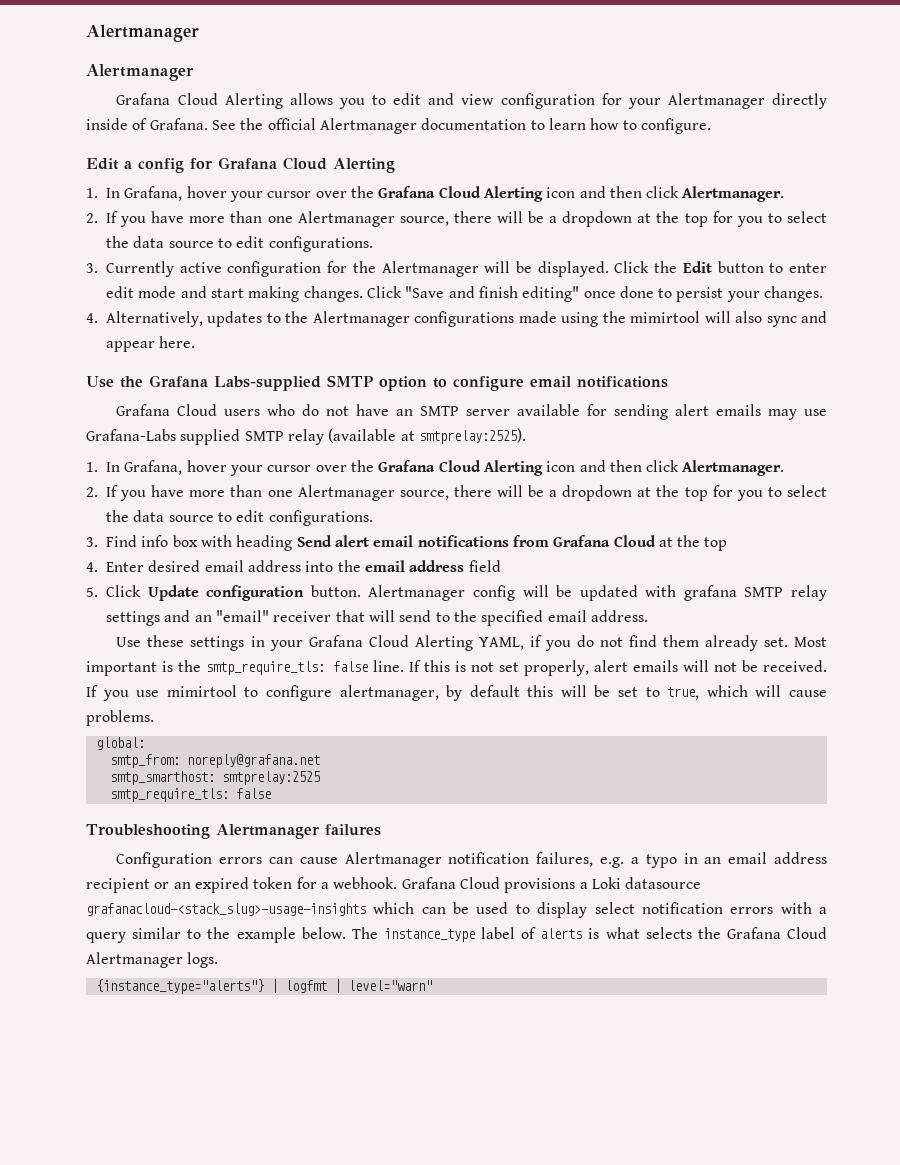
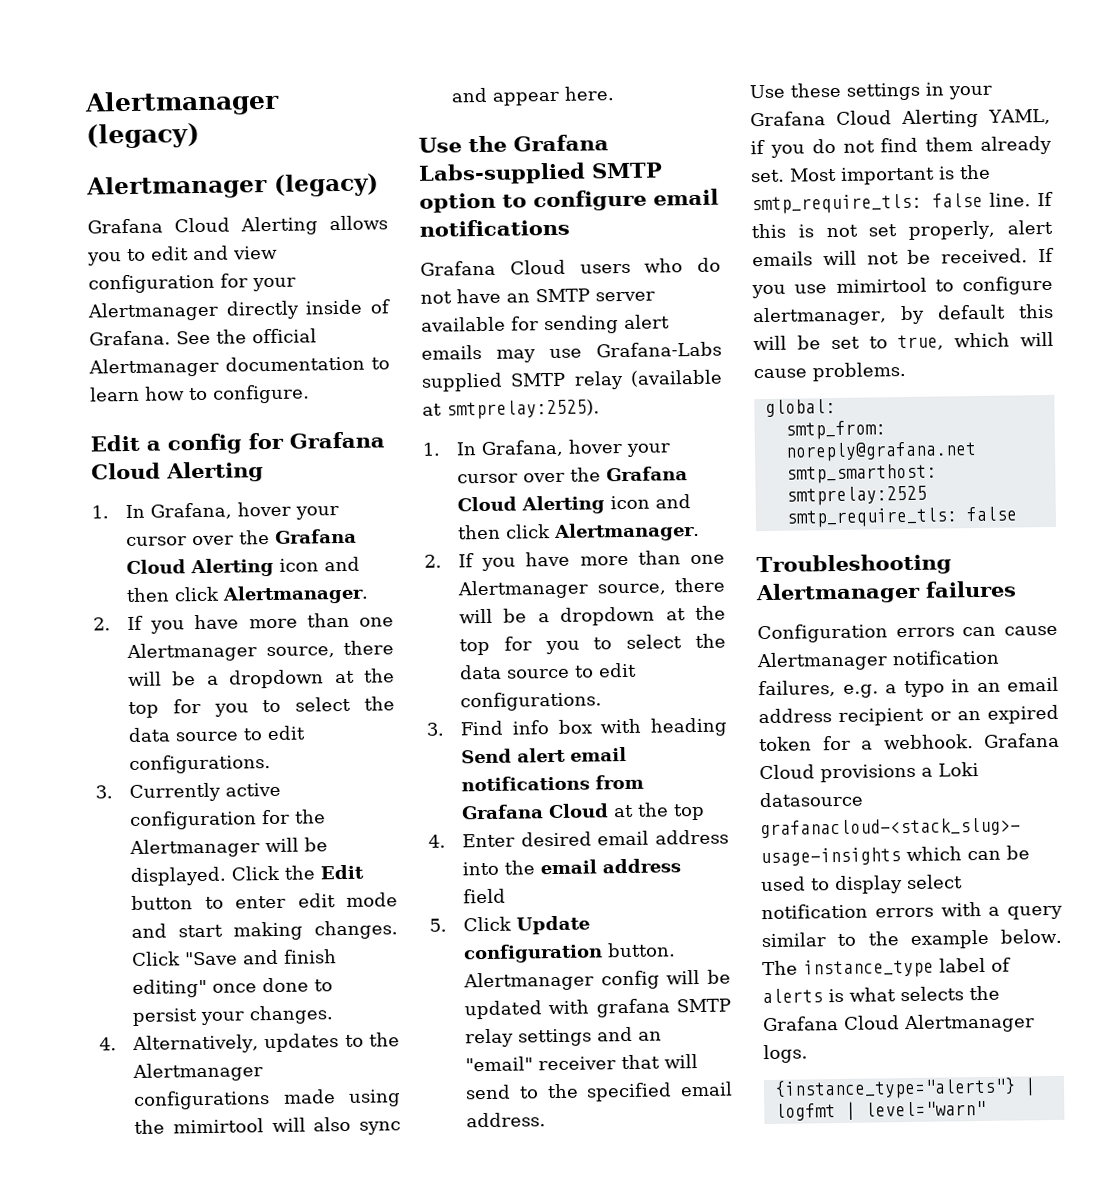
[86,25,199,42] [86,64,194,81] Alertmanager // Alertmanager -> [84,89,280,117] [86,122,200,149] [86,173,379,200] Alertmanager (legacy) // Alertmanager (legacy)

